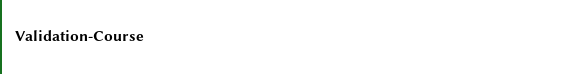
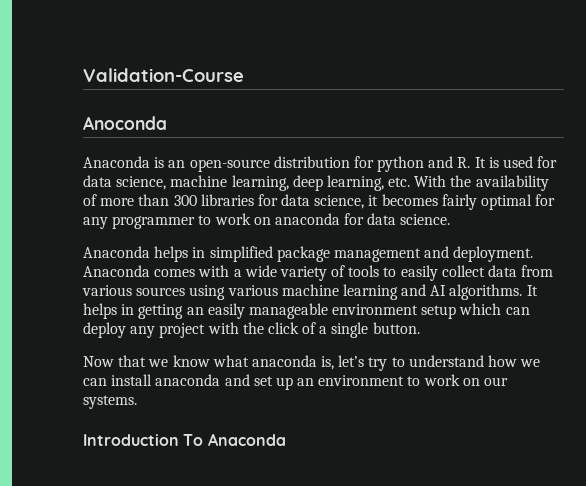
(144, 35) none -> [83,116,167,130] [83,156,558,172] [83,175,549,191] [83,194,556,210] [83,213,451,229] [83,246,534,262] [83,265,554,281] [82,284,538,300] [83,303,530,319] [83,322,420,338] [83,355,541,371] [83,374,509,390] [83,395,137,409] [83,433,286,446] // Anoconda // Anaconda is an open-source distribution for python and R. It is used for data science, machine learning, deep learning, etc. With the availability of more than 300 libraries for data science, it becomes fairly optimal for any programmer to work on anaconda for data science. // Anaconda helps in simplified package management and deployment. Anaconda comes with a wide variety of tools to easily collect data from various sources using various machine learning and AI algorithms. It helps in getting an easily manageable environment setup which can deploy any project with the click of a single button. // Now that we know what anaconda is, let’s try to understand how we can install anaconda and set up an environment to work on our systems. // Introduction To Anaconda

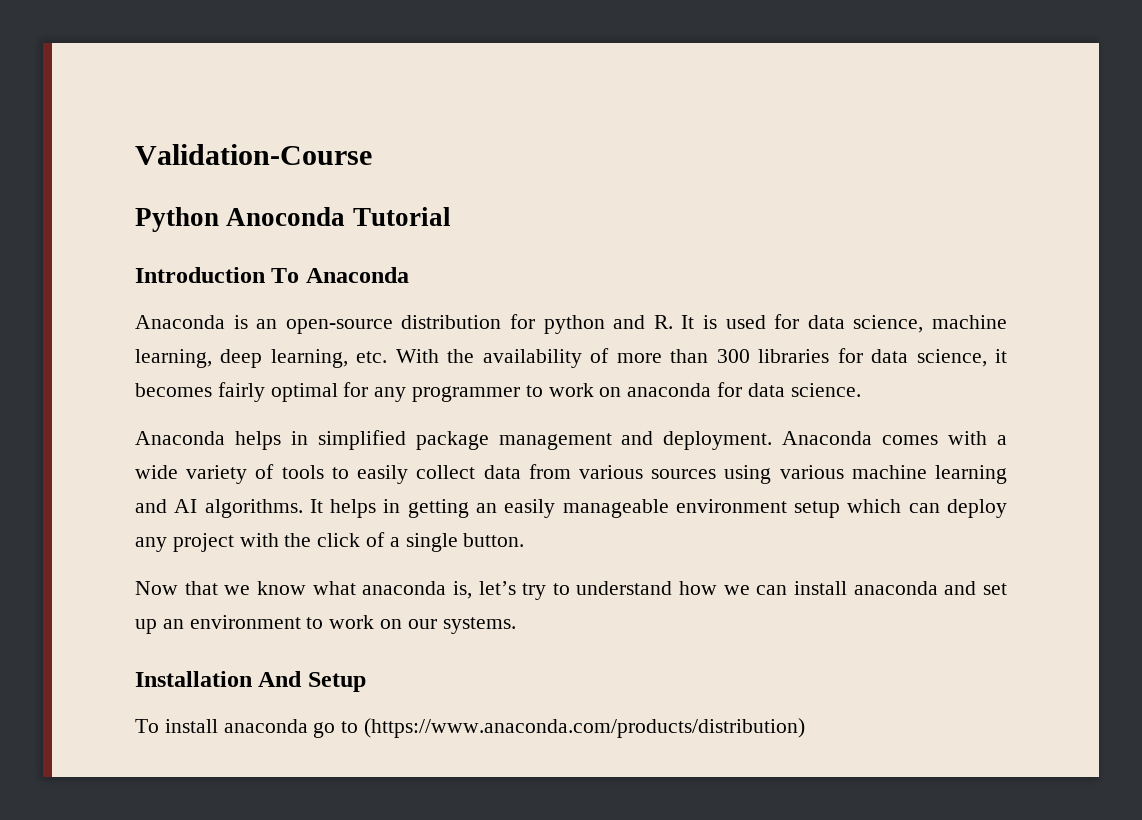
(244, 75) none -> [135,207,219,232] Python
(167, 123) none -> [352,207,451,226] [135,267,409,283] Tutorial // Introduction To Anaconda
[83,433,286,446] Introduction To Anaconda -> [135,671,366,692] [135,718,806,738] Installation And Setup // To install anaconda go to (https://www.anaconda.com/products/distribution)

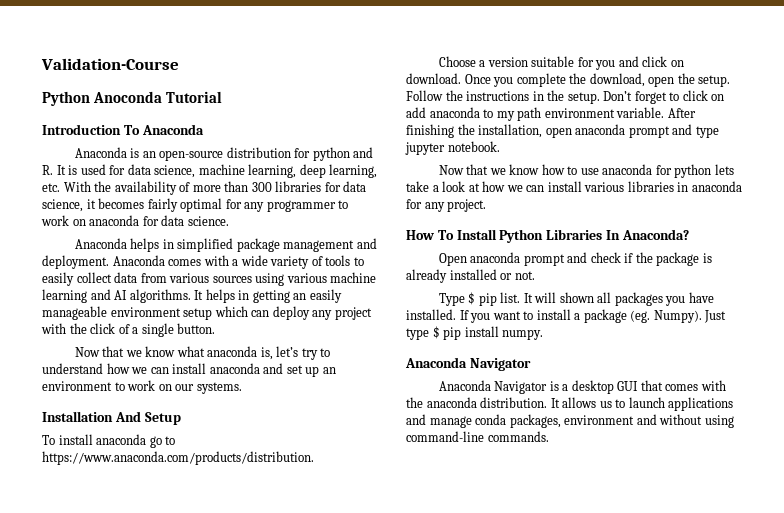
[364,718,806,738] (https://www.anaconda.com/products/distribution) -> [42,451,314,465] [438,56,684,70] [406,73,731,87] [406,90,725,104] [406,107,696,121] [406,124,719,138] [405,141,500,155] [438,164,734,178] [406,181,742,192] [406,199,487,212] [406,229,689,243] [438,252,712,266] [406,269,535,283] [438,292,714,306] [406,309,727,323] [406,326,544,340] [405,357,531,371] [438,380,726,394] [406,397,734,411] [406,414,734,428] [406,431,549,442] https://www.anaconda.com/products/distribution. // Choose a version suitable for you and click on download. Once you complete the download, open the setup. Follow the instructions in the setup. Don’t forget to click on add anaconda to my path environment variable. After finishing the installation, open anaconda prompt and type jupyter notebook. // Now that we know how to use anaconda for python lets take a look at how we can install various libraries in anaconda for any project. // How To Install Python Libraries In Anaconda? // Open anaconda prompt and check if the package is already installed or not. // Type $ pip list. It will shown all packages you have installed. If you want to install a package (eg. Numpy). Just type $ pip install numpy. // Anaconda Navigator // Anaconda Navigator is a desktop GUI that comes with the anaconda distribution. It allows us to launch applications and manage conda packages, environment and without using command-line commands.

